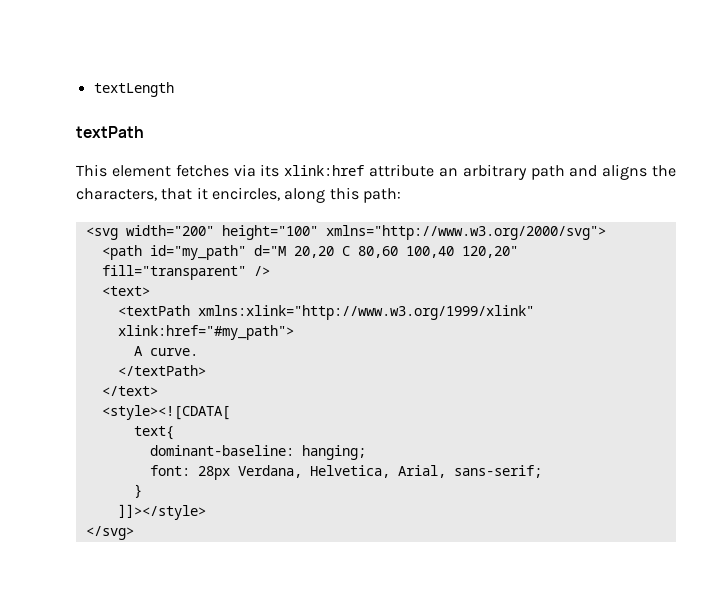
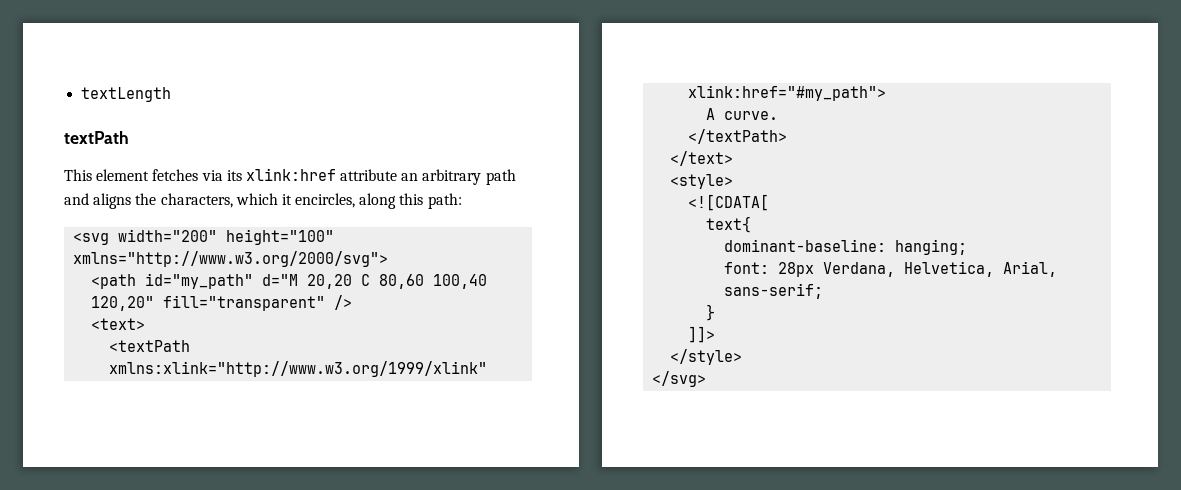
[161,188,193,200] that -> [235,193,278,205] which
[101,405,230,420] <style><![CDATA[ -> [670,174,734,189] [688,194,770,211] <style> // <![CDATA[
[117,504,206,520] ]]></style> -> [688,326,716,343] [670,349,743,365] ]]> // </style>

